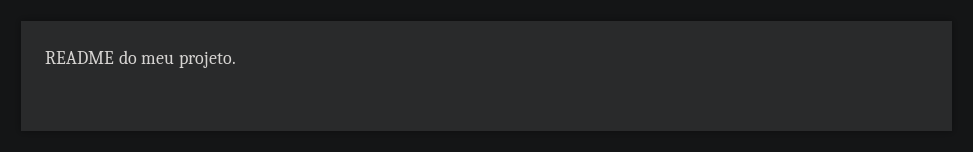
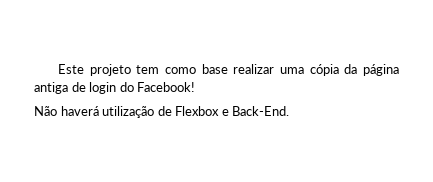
[45,50,237,68] README do meu projeto. -> [57,64,399,76] [34,82,196,94] [34,106,290,118] Este projeto tem como base realizar uma cópia da página antiga de login do Facebook! // Não haverá utilização de Flexbox e Back-End.

